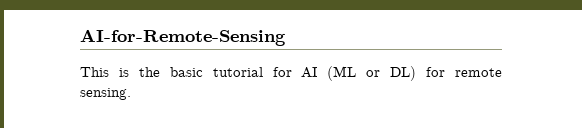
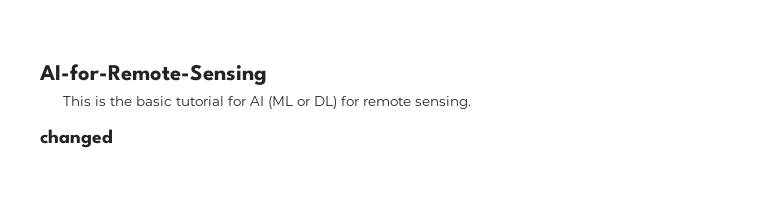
(131, 94) none -> [40,129,113,148] // changed

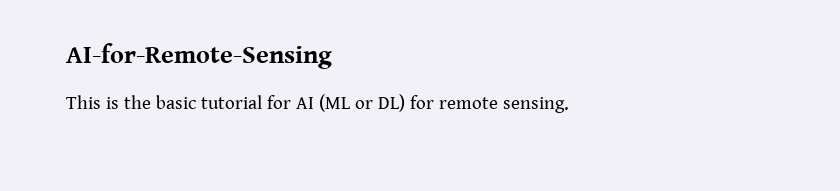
[40,129,113,148] // changed -> (569, 105) none

